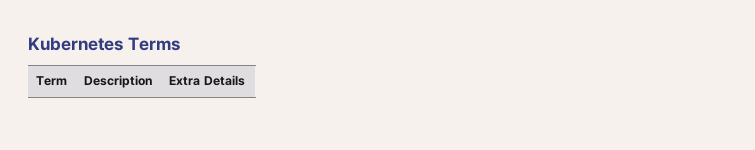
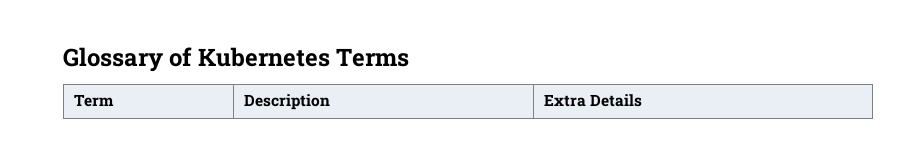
(28, 44) none -> [63,47,193,72] Glossary of

